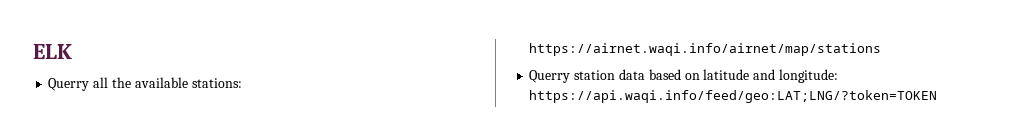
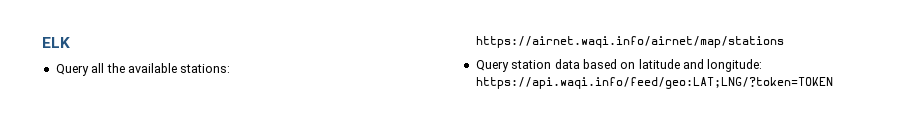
[48,78,90,91] Querry -> [55,64,89,76] Query
[529,70,571,83] Querry -> [475,60,509,72] Query

